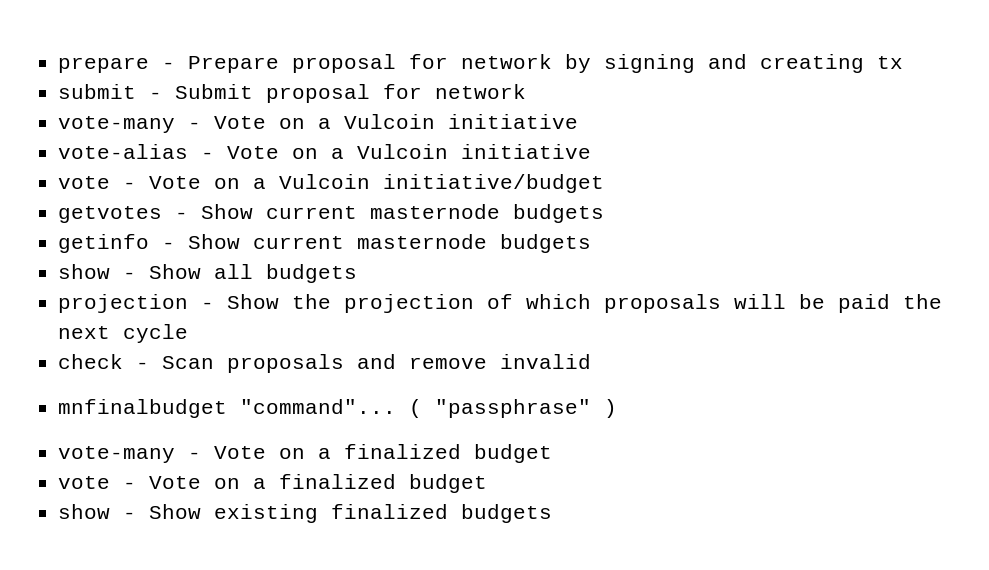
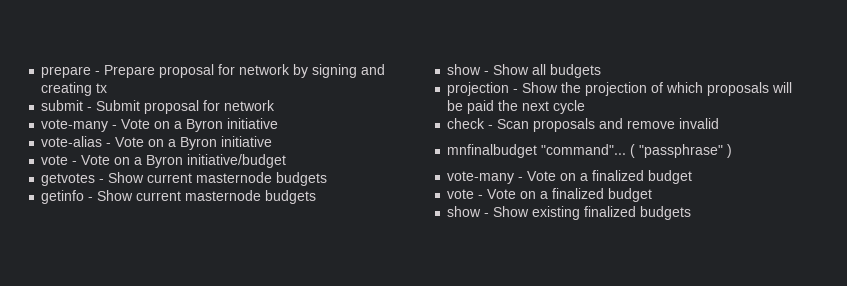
[344,114,436,129] Vulcoin -> [186,119,224,132] Byron
[357,144,449,159] Vulcoin -> [180,137,218,150] Byron
[279,174,371,189] Vulcoin -> [146,155,184,168] Byron

